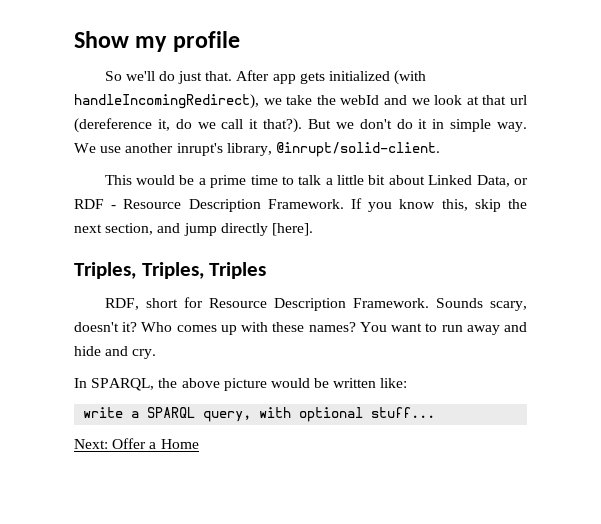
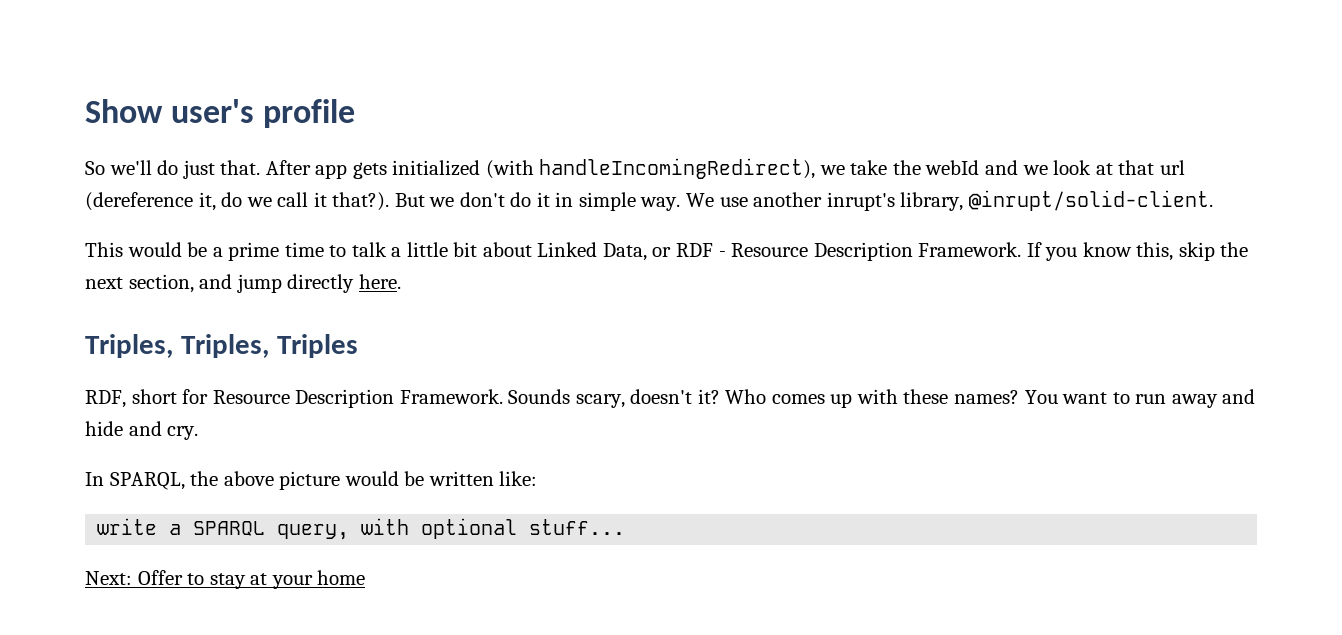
[135,36,168,52] my -> [171,99,255,123] user's
[271,223,313,236] [here]. -> [358,274,401,289] here.
[149,439,199,449] a Home -> [187,570,366,589] to stay at your home

